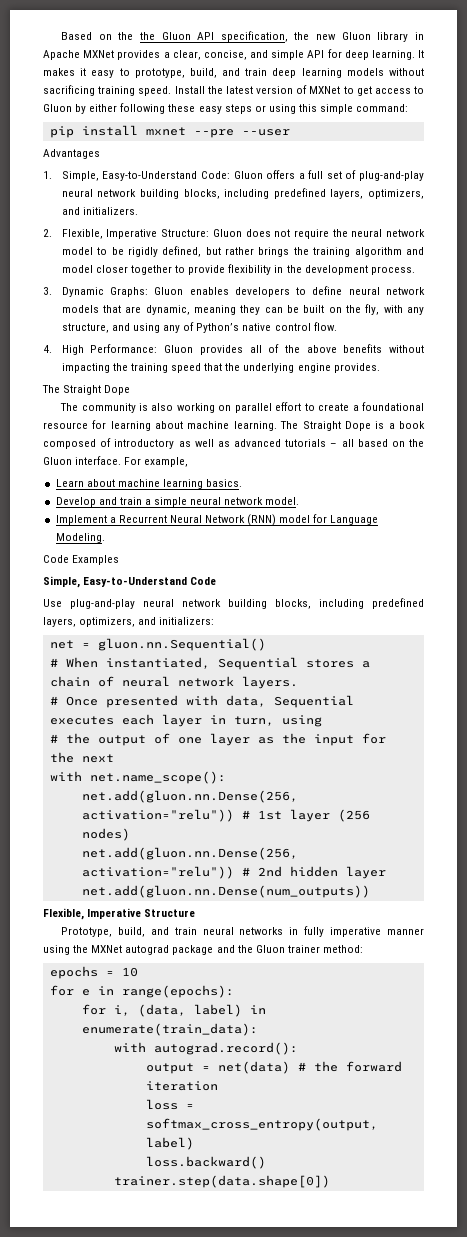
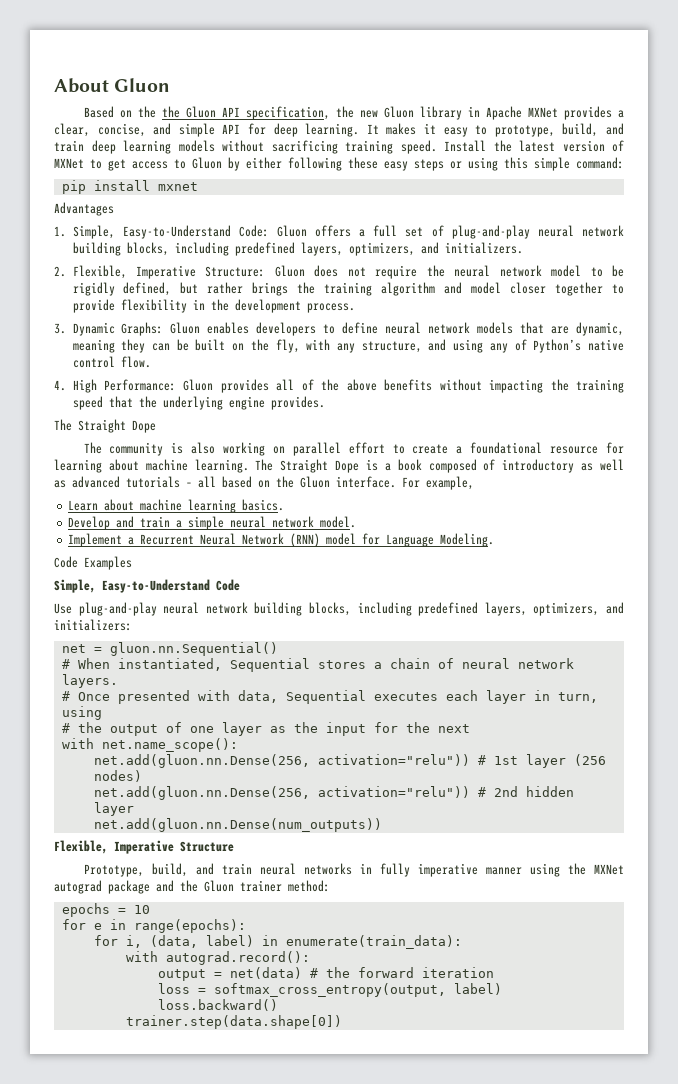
(61, 36) none -> [54,78,171,93] About Gluon //
[193,129,290,138] --pre --user -> (198, 186) none

